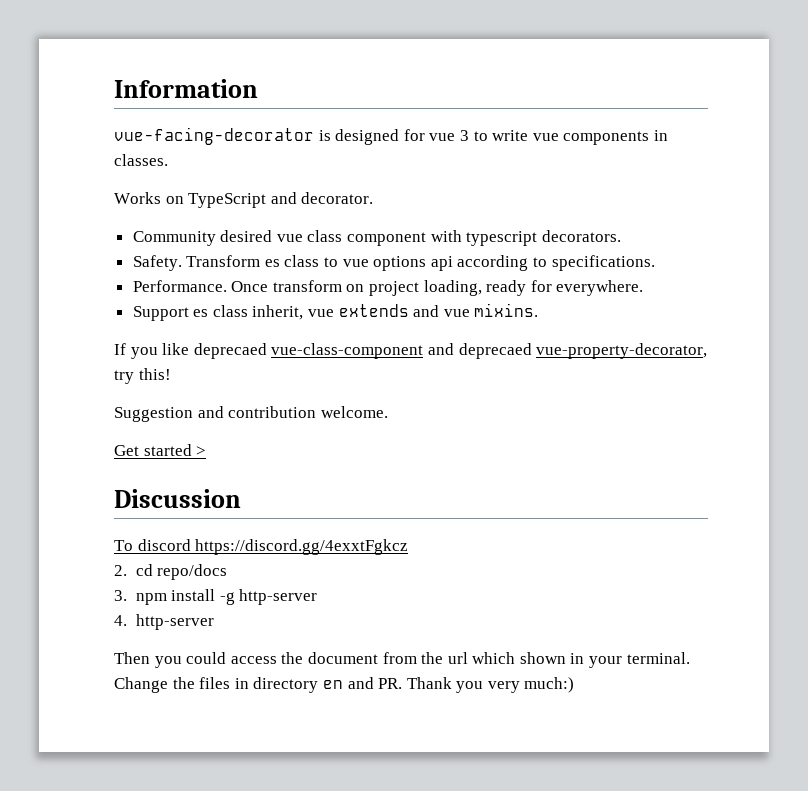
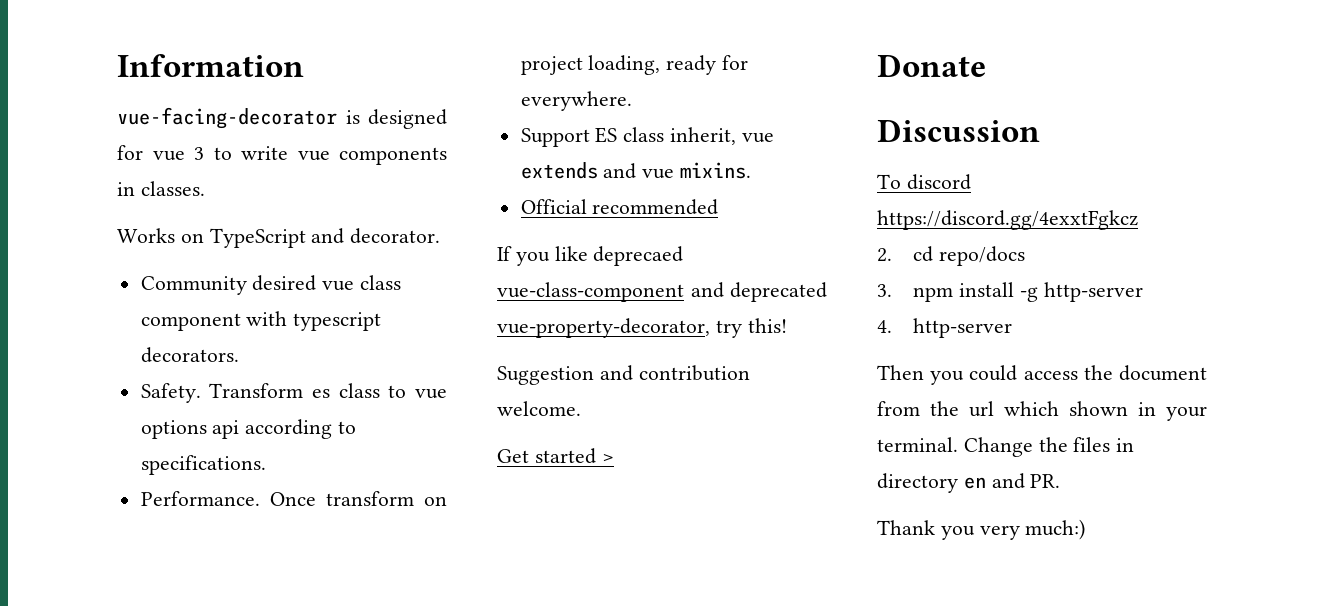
[193,309,209,317] es -> [595,127,618,143] ES
(539, 310) none -> [520,199,719,215] // Official recommended
[458,343,532,359] deprecaed -> [730,282,827,302] deprecated
(207, 451) none -> [877,54,986,77] // Donate
(403, 683) none -> (1061, 481) //

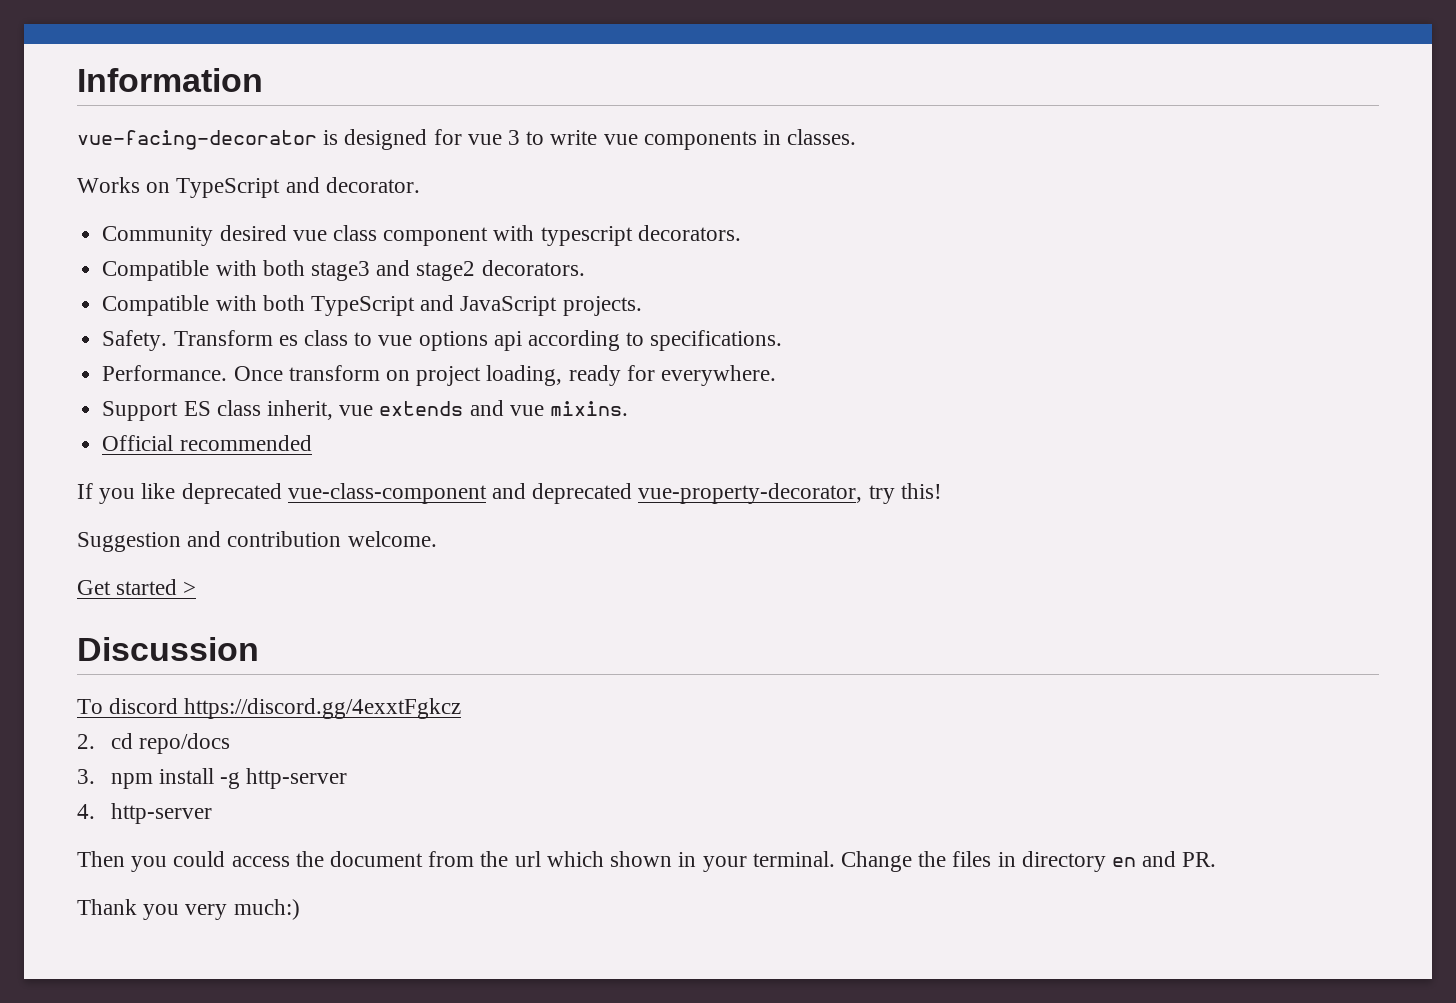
(239, 355) none -> [102,260,585,281] [102,295,642,316] // Compatible with both stage3 and stage2 decorators. // Compatible with both TypeScript and JavaScript projects.
[593,246,684,266] deprecaed -> [181,483,282,504] deprecated
[877,54,986,77] // Donate -> (197, 588) none

